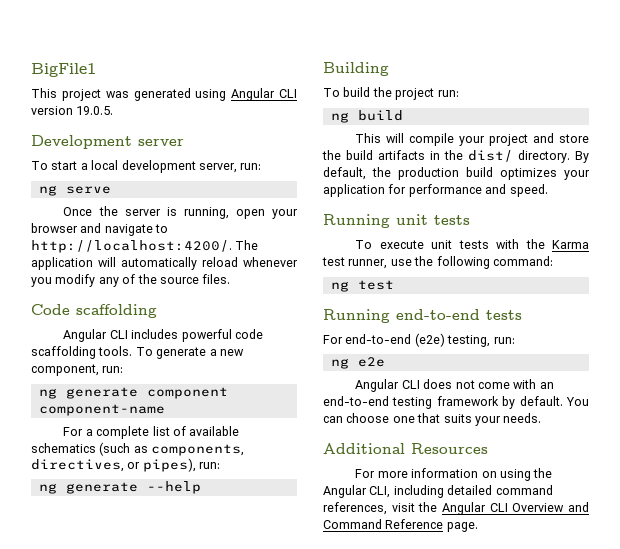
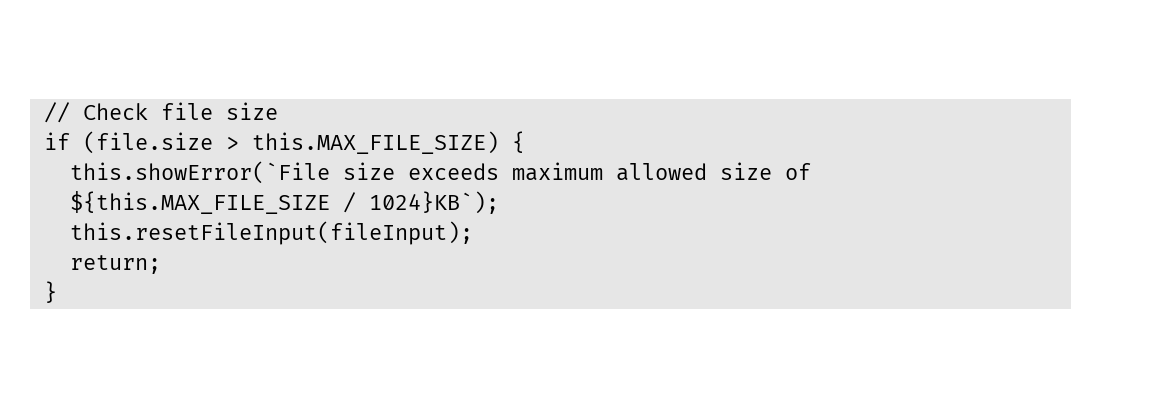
[31,63,96,77] [31,88,297,101] [31,106,114,115] [31,135,184,149] [31,160,262,173] [38,185,111,196] [63,206,298,219] [31,223,169,236] [31,240,259,253] [31,257,298,270] [31,274,231,287] [31,304,157,318] [63,329,263,342] [31,346,244,359] [31,364,124,376] [38,387,228,399] [38,404,165,416] [63,426,240,439] [31,442,245,456] [31,458,221,472] [38,481,201,494] [323,62,389,76] [323,87,459,100] [330,110,403,123] [355,133,589,146] [322,150,589,163] [323,167,590,180] [323,184,548,197] [323,214,470,228] [355,239,589,249] [322,256,553,269] [330,280,394,292] [323,309,522,323] [323,333,515,347] [330,357,385,369] [355,379,554,392] [323,396,589,409] [323,413,542,426] [323,443,488,454] [355,468,553,481] [323,485,553,498] [323,502,589,515] [323,519,478,532] BigFile1 // This project was generated using Angular CLI version 19.0.5. // Development server // To start a local development server, run: // ng serve // Once the server is running, open your browser and navigate to http://localhost:4200/. The application will automatically reload whenever you modify any of the source files. // Code scaffolding // Angular CLI includes powerful code scaffolding tools. To generate a new component, run: // ng generate component component-name // For a complete list of available schematics (such as components, directives, or pipes), run: // ng generate --help // Building // To build the project run: // ng build // This will compile your project and store the build artifacts in the dist/ directory. By default, the production build optimizes your application for performance and speed. // Running unit tests // To execute unit tests with the Karma test runner, use the following command: // ng test // Running end-to-end tests // For end-to-end (e2e) testing, run: // ng e2e // Angular CLI does not come with an end-to-end testing framework by default. You can choose one that suits your needs. // Additional Resources // For more information on using the Angular CLI, including detailed command references, visit the Angular CLI Overview and Command Reference page. -> [43,102,278,123] [43,131,525,154] [69,161,811,184] [69,191,499,214] [69,221,473,245] [69,255,161,274] [43,281,57,303] // Check file size // if (file.size > this.MAX_FILE_SIZE) { // this.showError(`File size exceeds maximum allowed size of ${this.MAX_FILE_SIZE / 1024}KB`); // this.resetFileInput(fileInput); // return; // }

